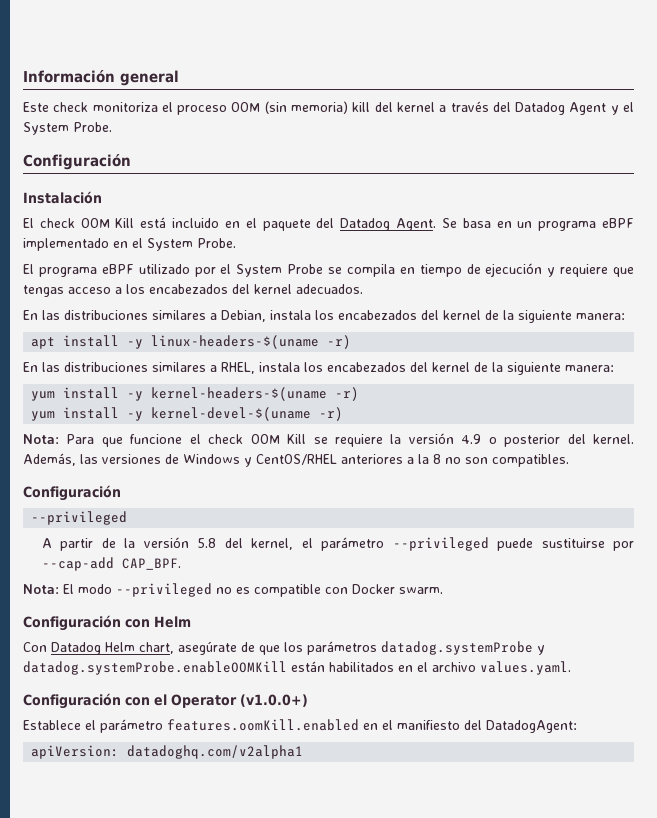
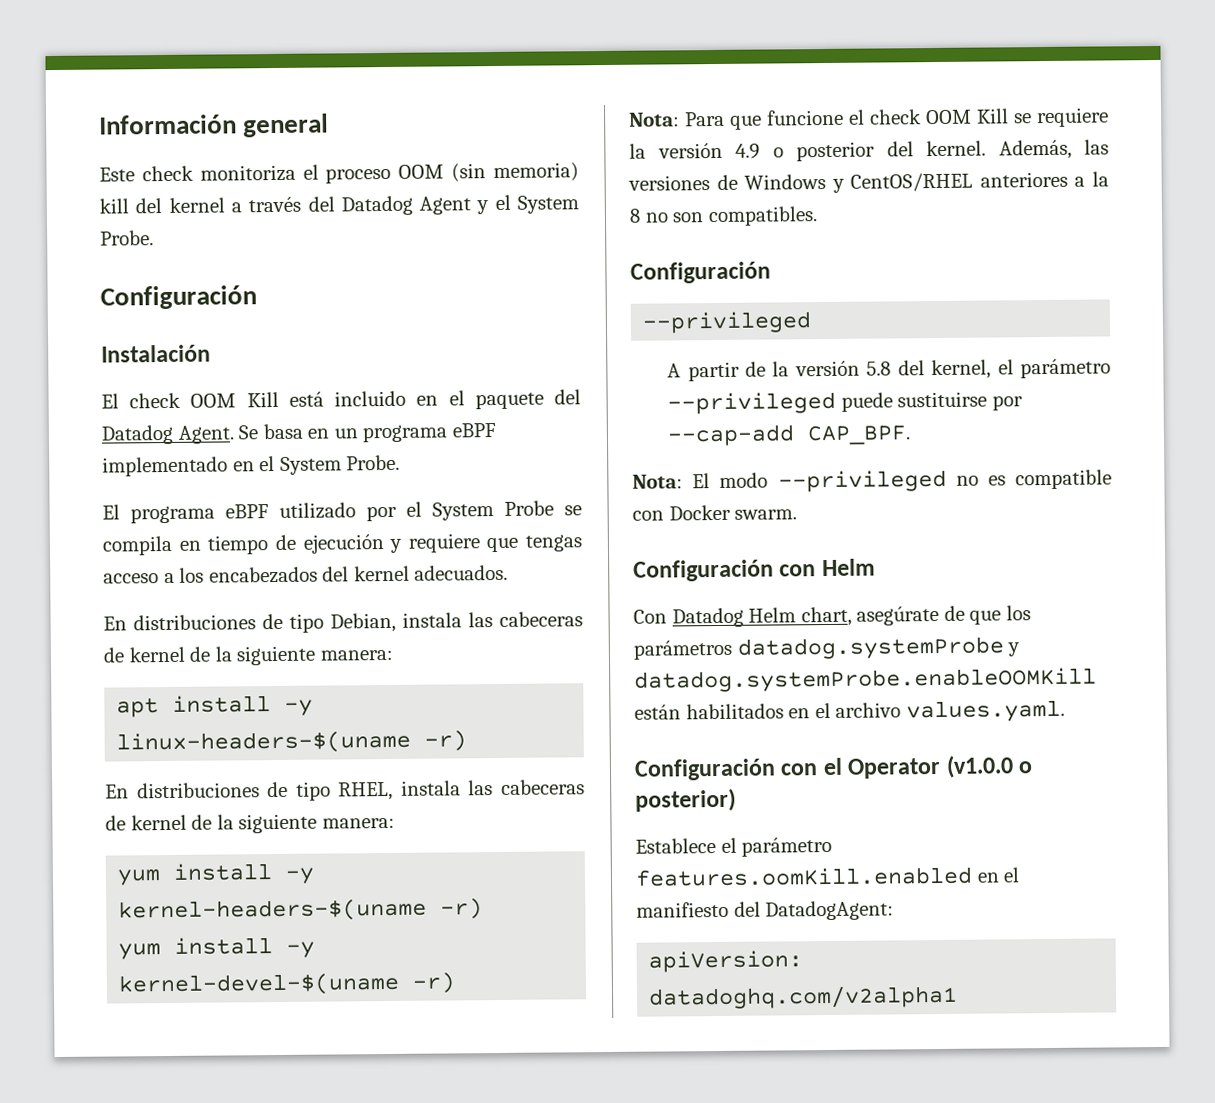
[42,310,439,322] las distribuciones similares a Debian, instala los encabezados del -> [133,611,583,633] [103,647,124,663] distribuciones de tipo Debian, instala las cabeceras de
[42,362,428,374] las distribuciones similares a RHEL, instala los encabezados del -> [136,779,585,801] [105,815,126,831] distribuciones de tipo RHEL, instala las cabeceras de
[240,694,308,707] (v1.0.0+) -> [945,755,1034,778] [635,788,736,812] (v1.0.0 o posterior)

